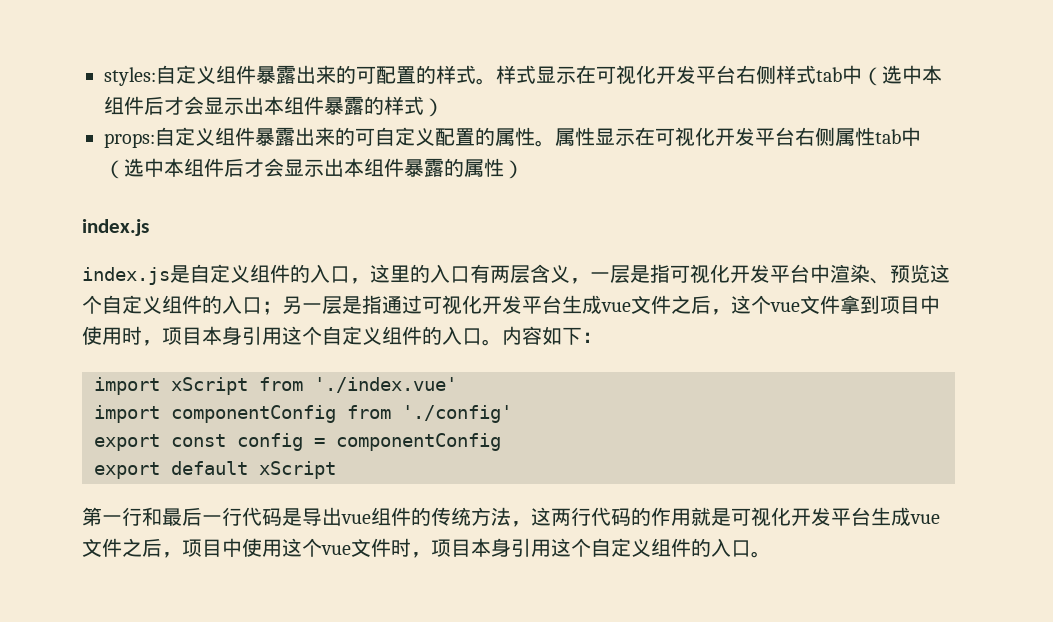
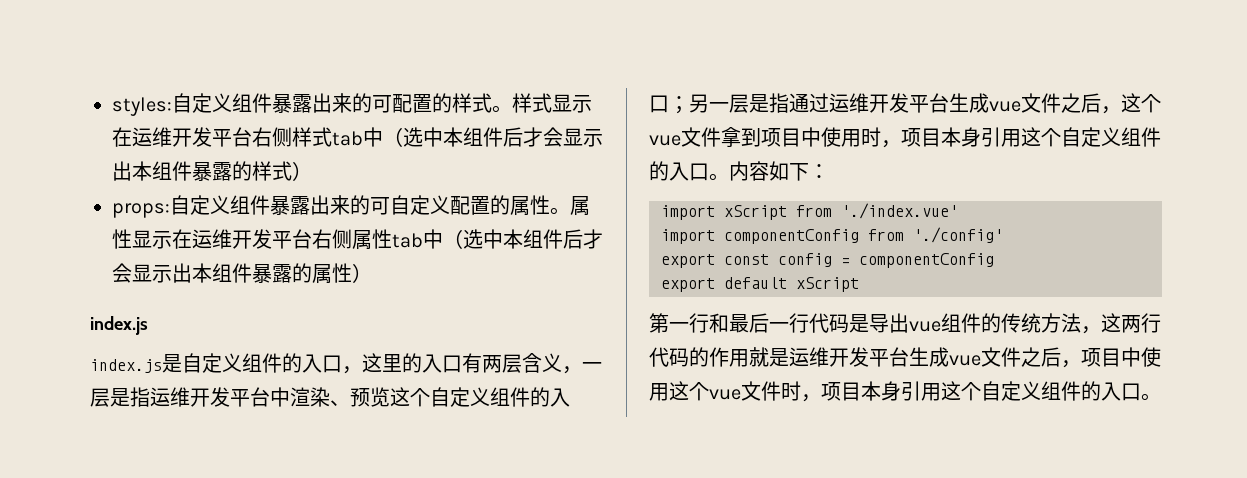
[596,65,656,85] 可视化 -> [132,127,172,147] 运维
[655,127,715,147] 可视化 -> [192,229,232,249] 运维
[670,264,730,284] 可视化 -> [150,387,190,407] 运维
[422,295,482,315] 可视化 -> [829,93,869,113] 运维
[731,507,791,527] 可视化 -> [789,347,829,367] 运维

